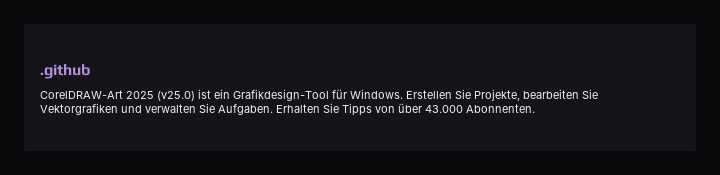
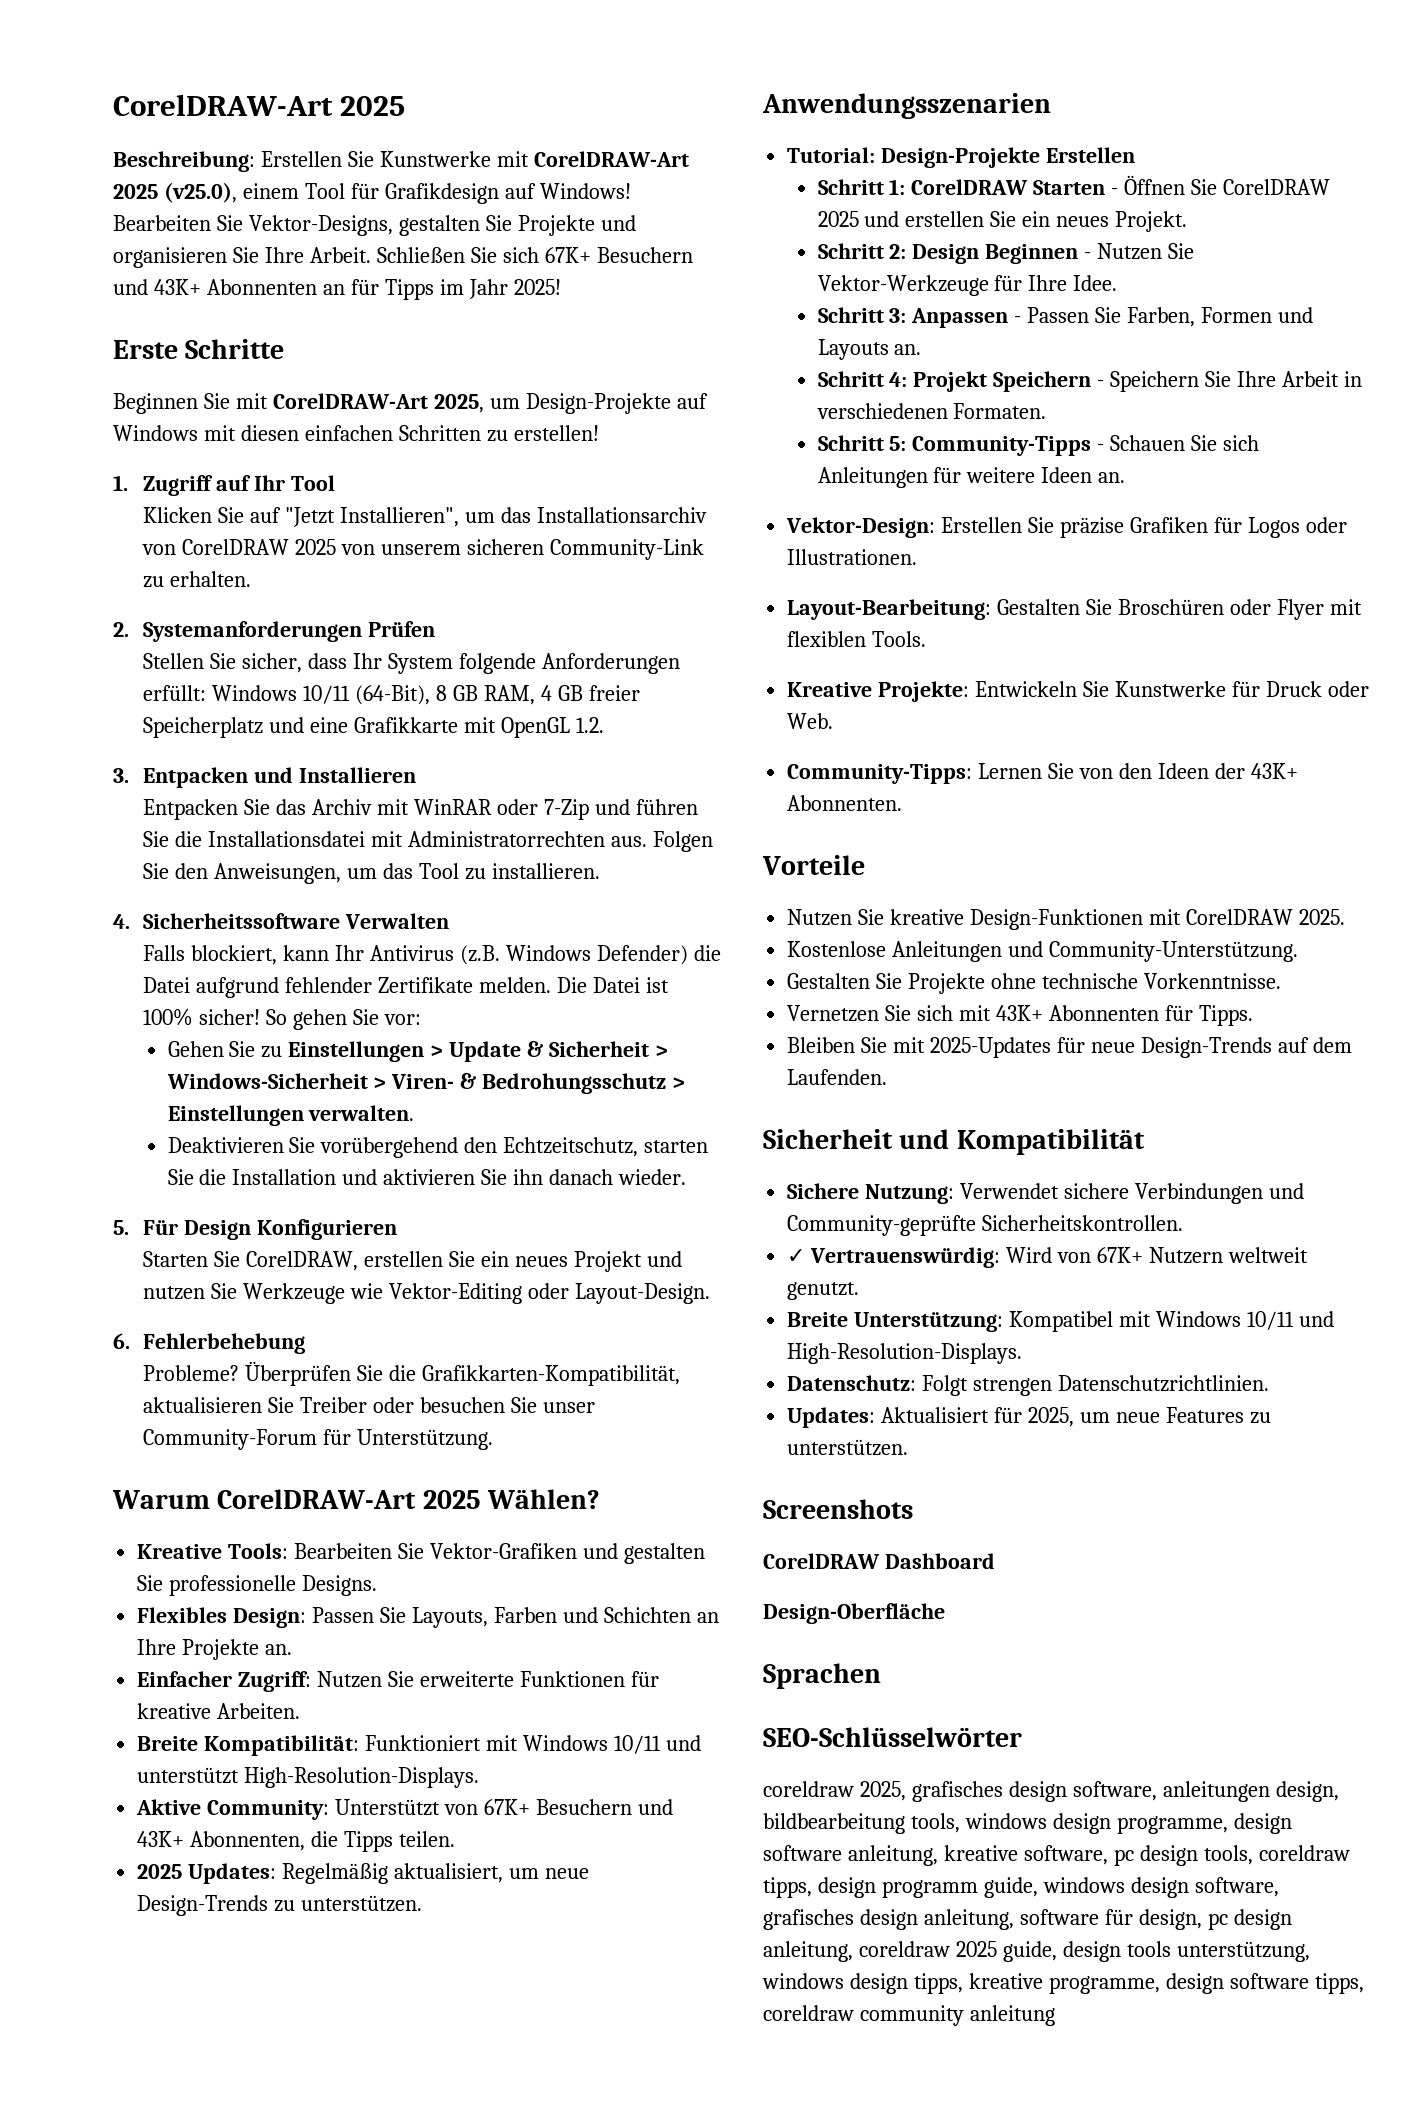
[40,64,90,79] [40,89,598,101] [40,103,535,116] .github // CorelDRAW-Art 2025 (v25.0) ist ein Grafikdesign-Tool für Windows. Erstellen Sie Projekte, bearbeiten Sie Vektorgrafiken und verwalten Sie Aufgaben. Erhalten Sie Tipps von über 43.000 Abonnenten. -> [113,94,406,116] [113,151,689,172] [113,182,631,204] [113,215,636,236] [113,247,693,268] [113,279,561,300] [113,339,285,359] [113,393,708,414] [113,425,599,442] [113,475,336,496] [143,507,707,527] [142,539,704,560] [143,571,252,588] [113,621,436,642] [143,653,680,674] [143,685,640,705] [143,717,604,738] [113,767,417,788] [143,799,698,820] [143,831,713,852] [143,863,600,884] [113,913,450,929] [143,945,721,965] [143,977,669,998] [143,1008,422,1030] [167,1041,669,1062] [166,1073,686,1094] [167,1105,415,1126] [167,1137,709,1158] [167,1169,687,1185] [113,1219,398,1240] [143,1251,682,1272] [143,1283,710,1304] [113,1333,306,1354] [143,1361,681,1386] [143,1397,595,1413] [143,1429,494,1450] [112,1489,601,1509] [137,1543,705,1564] [137,1575,378,1596] [137,1607,719,1628] [137,1639,293,1660] [137,1671,659,1692] [137,1703,301,1719] [137,1735,701,1756] [137,1767,480,1788] [136,1799,673,1820] [137,1831,455,1852] [137,1863,589,1884] [137,1895,423,1916] [762,93,1051,119] [787,147,1136,168] [817,175,1331,195] [817,211,1188,232] [817,243,1195,264] [817,275,1118,296] [817,307,1314,328] [817,339,922,360] [817,371,1362,392] [816,403,1047,419] [817,435,1260,456] [817,467,1126,488] [786,517,1347,538] [787,549,918,565] [787,599,1362,620] [787,631,927,647] [787,681,1369,702] [787,713,834,729] [787,763,1298,784] [787,795,903,811] [762,855,865,875] [787,909,1345,930] [787,941,1299,962] [787,973,1281,994] [787,1005,1253,1026] [787,1037,1352,1058] [787,1069,888,1085] [763,1129,1145,1155] [787,1183,1304,1204] [787,1215,1184,1236] [787,1247,1308,1268] [787,1282,860,1300] [787,1311,1334,1332] [787,1343,1023,1364] [787,1375,1270,1396] [787,1407,1271,1428] [787,1439,909,1456] [763,1499,913,1519] [763,1553,995,1569] [763,1603,945,1624] [763,1663,881,1689] [763,1727,1022,1747] [763,1781,1339,1802] [763,1813,1292,1834] [763,1845,1350,1866] [763,1877,1279,1898] [763,1909,1292,1930] [763,1941,1310,1962] [762,1973,1364,1994] [763,2005,1055,2026] CorelDRAW-Art 2025 // Beschreibung: Erstellen Sie Kunstwerke mit CorelDRAW-Art 2025 (v25.0), einem Tool für Grafikdesign auf Windows! Bearbeiten Sie Vektor-Designs, gestalten Sie Projekte und organisieren Sie Ihre Arbeit. Schließen Sie sich 67K+ Besuchern und 43K+ Abonnenten an für Tipps im Jahr 2025! // Erste Schritte // Beginnen Sie mit CorelDRAW-Art 2025, um Design-Projekte auf Windows mit diesen einfachen Schritten zu erstellen! // 1. Zugriff auf Ihr Tool // Klicken Sie auf "Jetzt Installieren", um das Installationsarchiv von CorelDRAW 2025 von unserem sicheren Community-Link zu erhalten. // 2. Systemanforderungen Prüfen // Stellen Sie sicher, dass Ihr System folgende Anforderungen erfüllt: Windows 10/11 (64-Bit), 8 GB RAM, 4 GB freier Speicherplatz und eine Grafikkarte mit OpenGL 1.2. // 3. Entpacken und Installieren // Entpacken Sie das Archiv mit WinRAR oder 7-Zip und führen Sie die Installationsdatei mit Administratorrechten aus. Folgen Sie den Anweisungen, um das Tool zu installieren. // 4. Sicherheitssoftware Verwalten // Falls blockiert, kann Ihr Antivirus (z.B. Windows Defender) die Datei aufgrund fehlender Zertifikate melden. Die Datei ist 100% sicher! So gehen Sie vor: // Gehen Sie zu Einstellungen > Update & Sicherheit > Windows-Sicherheit > Viren- & Bedrohungsschutz > Einstellungen verwalten. // Deaktivieren Sie vorübergehend den Echtzeitschutz, starten Sie die Installation und aktivieren Sie ihn danach wieder. // 5. Für Design Konfigurieren // Starten Sie CorelDRAW, erstellen Sie ein neues Projekt und nutzen Sie Werkzeuge wie Vektor-Editing oder Layout-Design. // 6. Fehlerbehebung // Probleme? Überprüfen Sie die Grafikkarten-Kompatibilität, aktualisieren Sie Treiber oder besuchen Sie unser Community-Forum für Unterstützung. // Warum CorelDRAW-Art 2025 Wählen? // Kreative Tools: Bearbeiten Sie Vektor-Grafiken und gestalten Sie professionelle Designs. // Flexibles Design: Passen Sie Layouts, Farben und Schichten an Ihre Projekte an. // Einfacher Zugriff: Nutzen Sie erweiterte Funktionen für kreative Arbeiten. // Breite Kompatibilität: Funktioniert mit Windows 10/11 und unterstützt High-Resolution-Displays. // Aktive Community: Unterstützt von 67K+ Besuchern und 43K+ Abonnenten, die Tipps teilen. // 2025 Updates: Regelmäßig aktualisiert, um neue Design-Trends zu unterstützen. // Anwendungsszenarien // Tutorial: Design-Projekte Erstellen // Schritt 1: CorelDRAW Starten - Öffnen Sie CorelDRAW 2025 und erstellen Sie ein neues Projekt. // Schritt 2: Design Beginnen - Nutzen Sie Vektor-Werkzeuge für Ihre Idee. // Schritt 3: Anpassen - Passen Sie Farben, Formen und Layouts an. // Schritt 4: Projekt Speichern - Speichern Sie Ihre Arbeit in verschiedenen Formaten. // Schritt 5: Community-Tipps - Schauen Sie sich Anleitungen für weitere Ideen an. // Vektor-Design: Erstellen Sie präzise Grafiken für Logos oder Illustrationen. // Layout-Bearbeitung: Gestalten Sie Broschüren oder Flyer mit flexiblen Tools. // Kreative Projekte: Entwickeln Sie Kunstwerke für Druck oder Web. // Community-Tipps: Lernen Sie von den Ideen der 43K+ Abonnenten. // Vorteile // Nutzen Sie kreative Design-Funktionen mit CorelDRAW 2025. // Kostenlose Anleitungen und Community-Unterstützung. // Gestalten Sie Projekte ohne technische Vorkenntnisse. // Vernetzen Sie sich mit 43K+ Abonnenten für Tipps. // Bleiben Sie mit 2025-Updates für neue Design-Trends auf dem Laufenden. // Sicherheit und Kompatibilität // Sichere Nutzung: Verwendet sichere Verbindungen und Community-geprüfte Sicherheitskontrollen. // ✓ Vertrauenswürdig: Wird von 67K+ Nutzern weltweit genutzt. // Breite Unterstützung: Kompatibel mit Windows 10/11 und High-Resolution-Displays. // Datenschutz: Folgt strengen Datenschutzrichtlinien. // Updates: Aktualisiert für 2025, um neue Features zu unterstützen. // Screenshots // CorelDRAW Dashboard // Design-Oberfläche // Sprachen // SEO-Schlüsselwörter // coreldraw 2025, grafisches design software, anleitungen design, bildbearbeitung tools, windows design programme, design software anleitung, kreative software, pc design tools, coreldraw tipps, design programm guide, windows design software, grafisches design anleitung, software für design, pc design anleitung, coreldraw 2025 guide, design tools unterstützung, windows design tipps, kreative programme, design software tipps, coreldraw community anleitung

